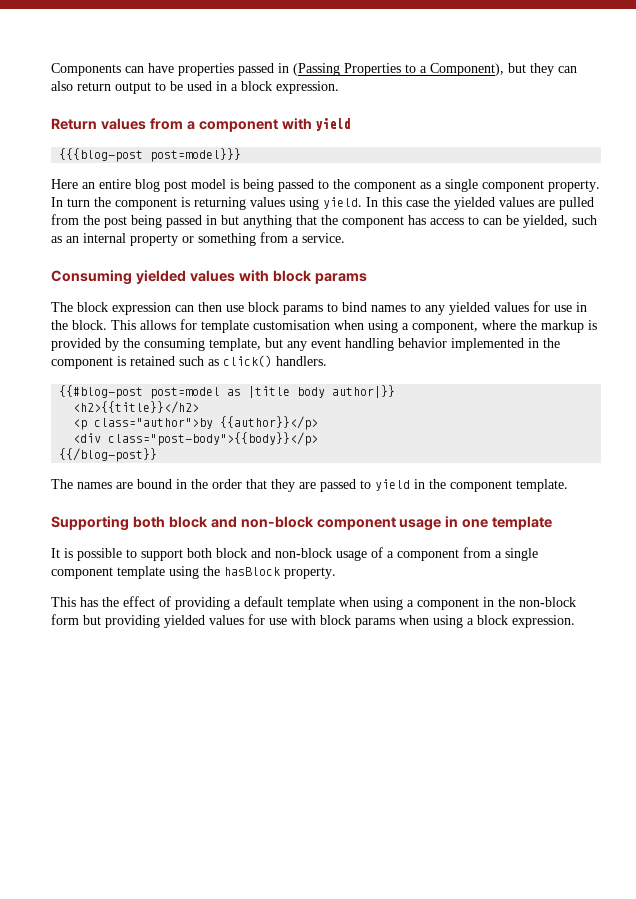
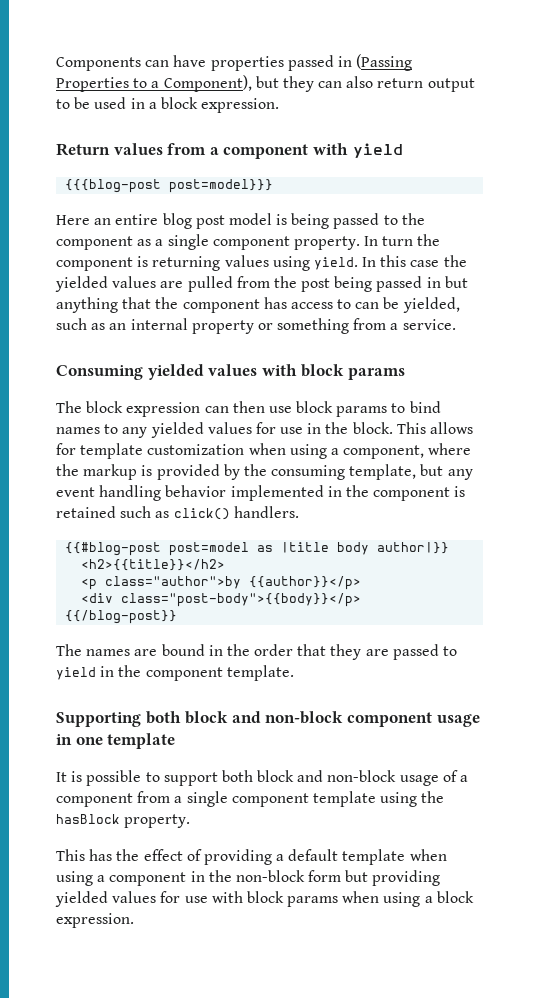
[253,320,330,330] customisation -> [147,444,245,455] customization

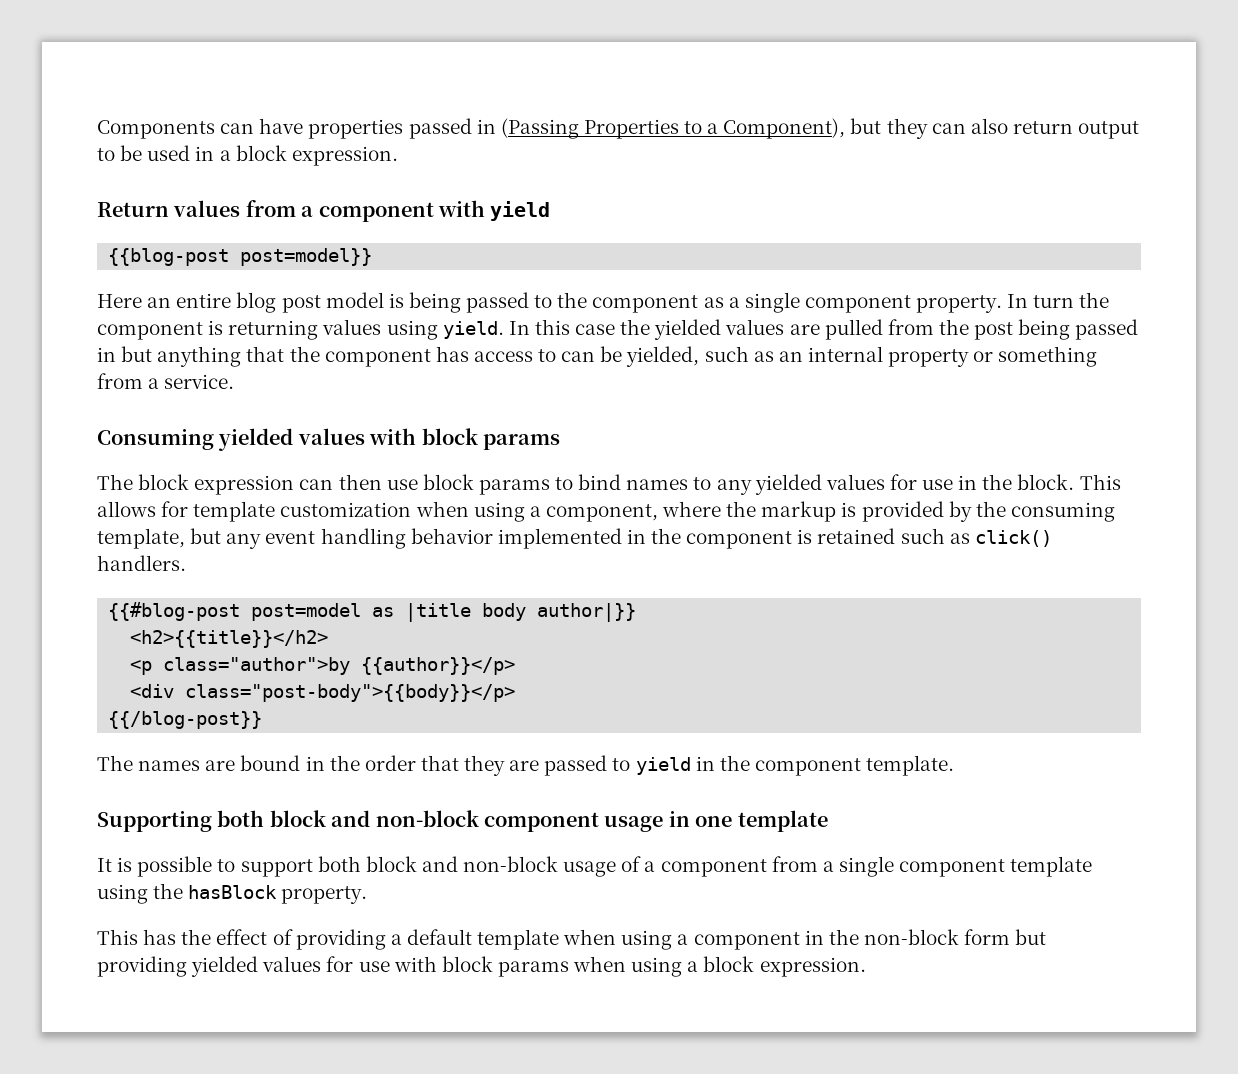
[65,179,274,193] {{{blog-post post=model}}} -> [108,248,373,266] {{blog-post post=model}}

